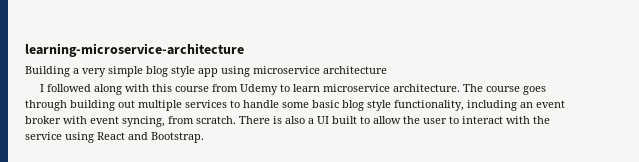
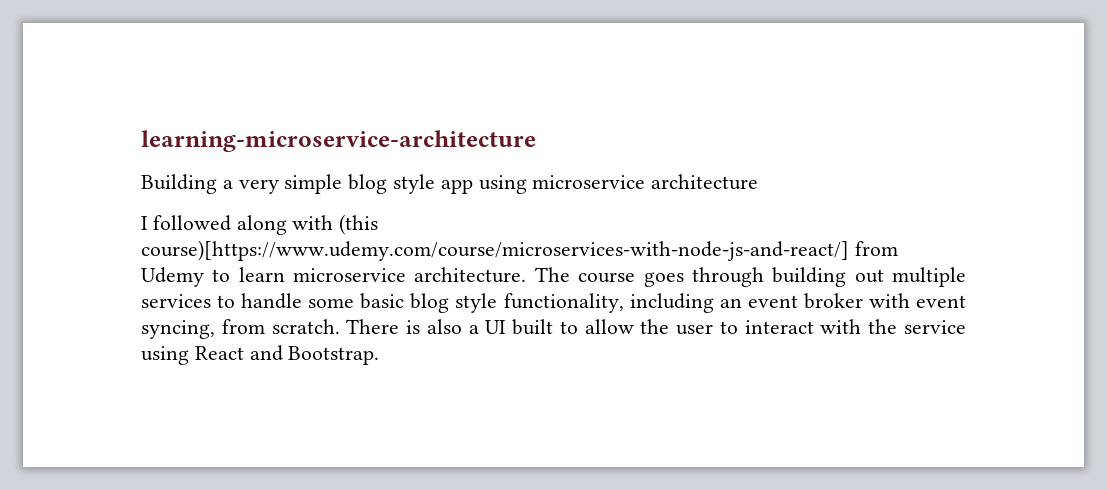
[152,84,210,92] this course -> [339,214,379,235] [141,240,849,261] (this course)[https://www.udemy.com/course/microservices-with-node-js-and-react/]

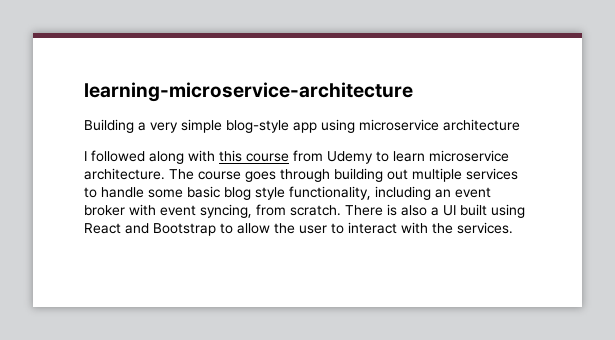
[348,174,436,194] blog style -> [226,120,289,133] blog-style
[339,214,379,235] [141,240,849,261] (this course)[https://www.udemy.com/course/microservices-with-node-js-and-react/] -> [219,150,289,162] this course
(554, 327) none -> [491,204,525,218] [84,223,216,236] using React and Bootstrap
[903,320,966,334] [141,345,380,365] service using React and Bootstrap. -> [457,222,513,234] services.

